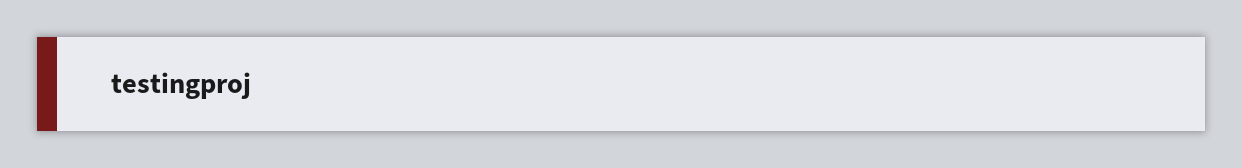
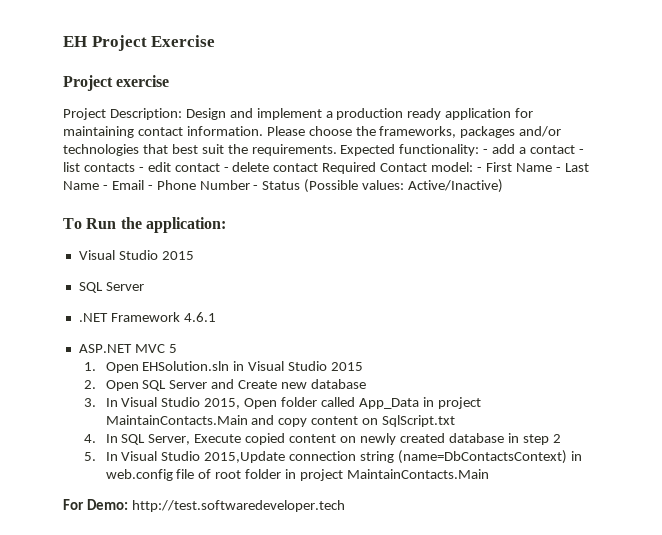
[111,72,251,99] testingproj -> [63,35,216,51] [63,75,170,91] [63,108,534,120] [63,126,562,138] [63,144,584,156] [63,162,589,174] [63,179,504,193] [63,217,226,233] [78,250,194,260] [78,282,144,293] [78,312,216,322] [78,344,177,353] [84,361,364,373] [84,379,367,391] [84,397,481,409] [105,415,456,427] [84,433,561,445] [84,450,582,464] [105,469,489,481] [63,499,345,512] EH Project Exercise // Project exercise // Project Description: Design and implement a production ready application for maintaining contact information. Please choose the frameworks, packages and/or technologies that best suit the requirements. Expected functionality: - add a contact - list contacts - edit contact - delete contact Required Contact model: - First Name - Last Name - Email - Phone Number - Status (Possible values: Active/Inactive) // To Run the application: // Visual Studio 2015 // SQL Server // .NET Framework 4.6.1 // ASP.NET MVC 5 // 1. Open EHSolution.sln in Visual Studio 2015 // 2. Open SQL Server and Create new database // 3. In Visual Studio 2015, Open folder called App_Data in project MaintainContacts.Main and copy content on SqlScript.txt // 4. In SQL Server, Execute copied content on newly created database in step 2 // 5. In Visual Studio 2015,Update connection string (name=DbContactsContext) in web.config file of root folder in project MaintainContacts.Main // For Demo: http://test.softwaredeveloper.tech

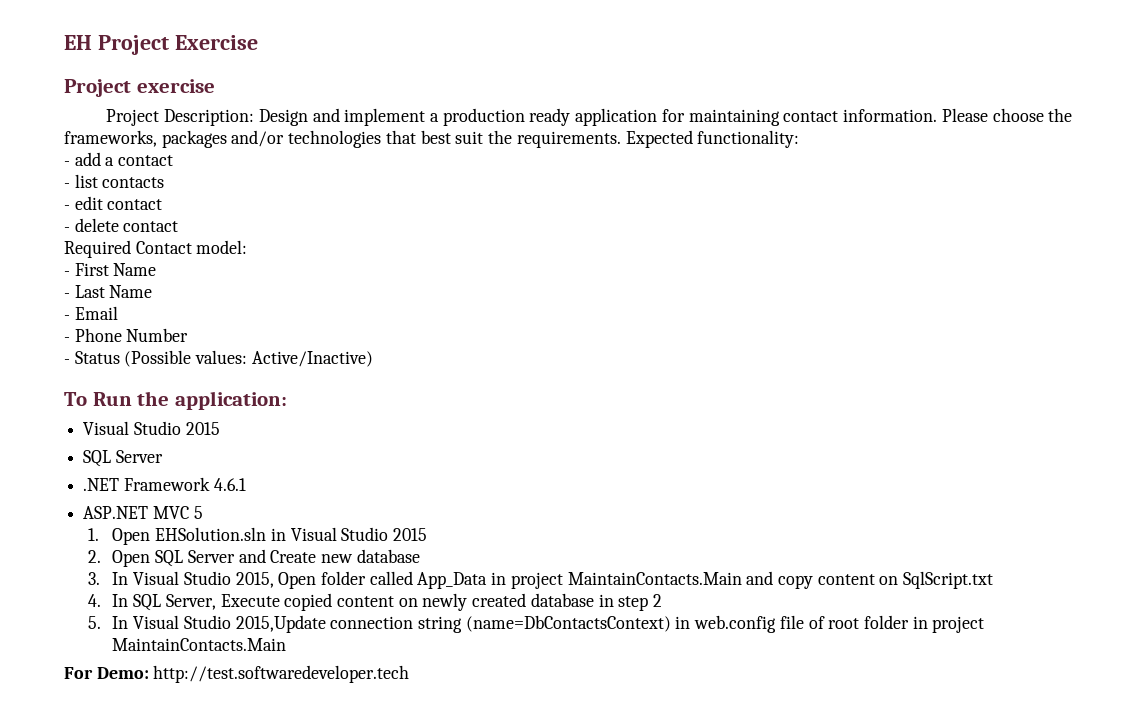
(480, 150) none -> (800, 139) //
(576, 149) none -> (174, 160) //
(135, 167) none -> (165, 182) //
(220, 167) none -> (163, 204) //
(319, 167) none -> (179, 226) //
(474, 167) none -> (248, 247) //
(552, 167) none -> (157, 269) //
(99, 185) none -> (153, 291) //
(144, 185) none -> (118, 313) //
(250, 185) none -> (189, 335) //

